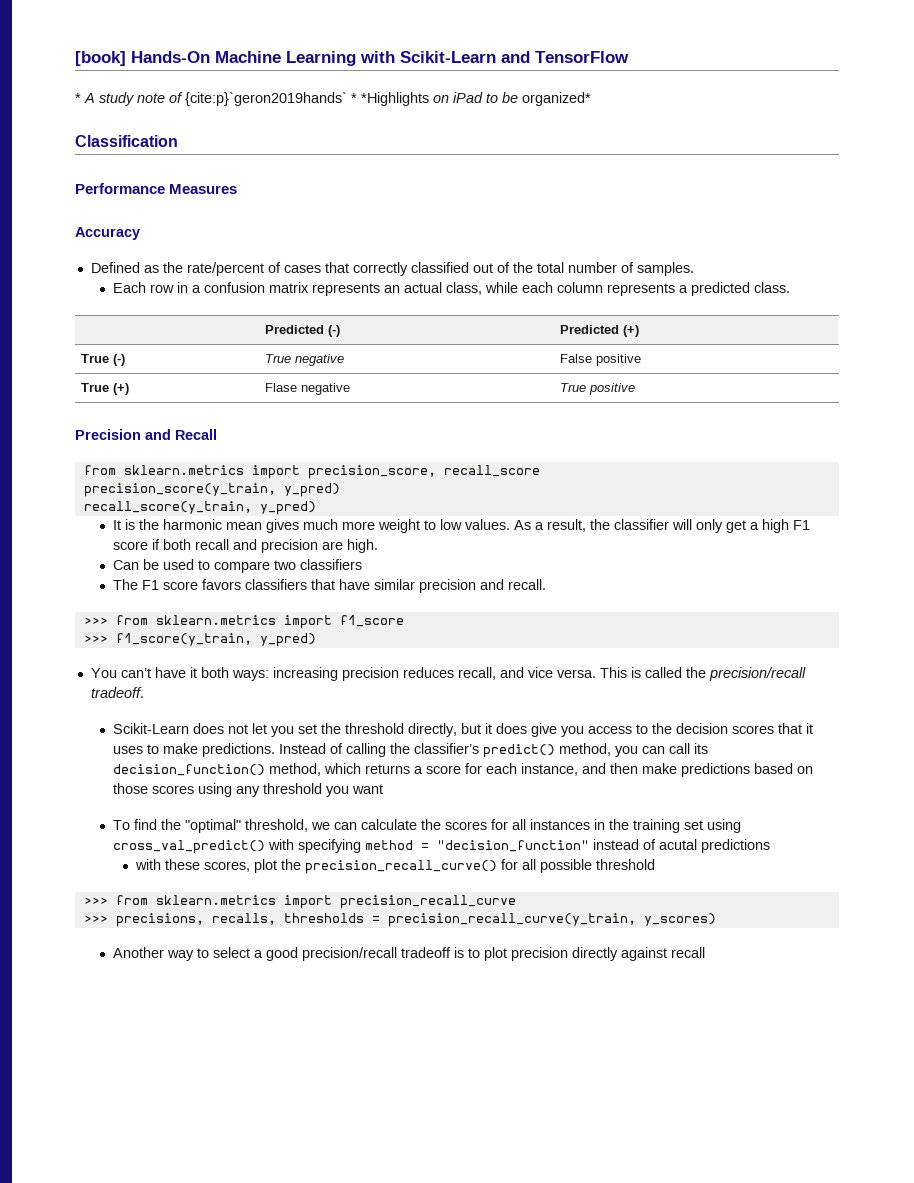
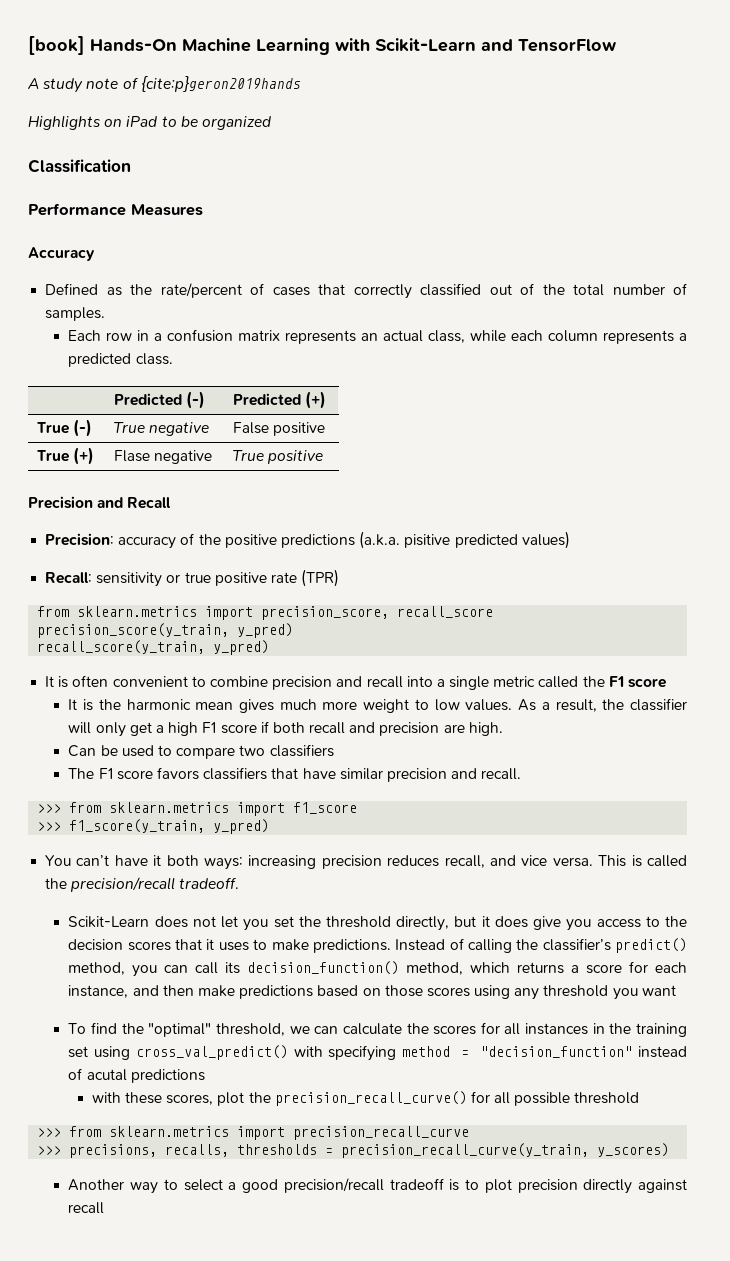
[75,93,81,103] * -> (616, 45) none
[185,92,429,106] {cite:p}`geron2019hands` * *Highlights -> [140,76,301,92] [28,115,101,130] {cite:p}geron2019hands // Highlights
[522,92,591,106] organized* -> [201,116,271,130] organized
(217, 434) none -> [45,531,570,549] [45,569,340,587] // Precision: accuracy of the positive predictions (a.k.a. pisitive predicted values) // Recall: sensitivity or true positive rate (TPR)
(316, 508) none -> [45,675,667,690] // It is often convenient to combine precision and recall into a single metric called the F1 score

